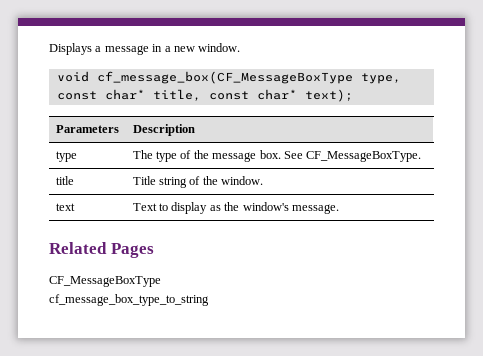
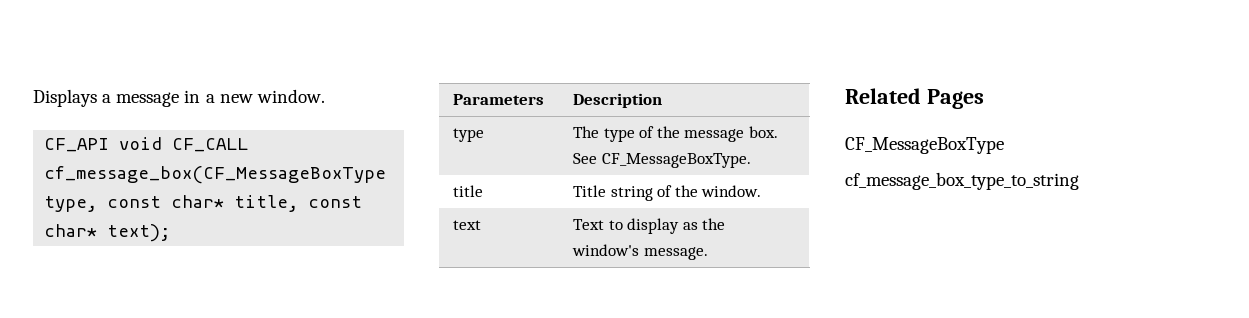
[56,71,89,82] void -> [44,137,249,152] CF_API void CF_CALL

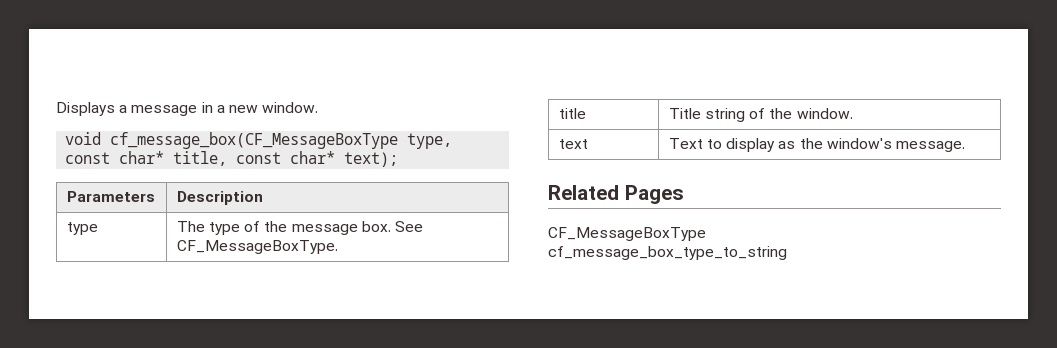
[44,137,249,152] CF_API void CF_CALL -> [65,132,102,145] void

